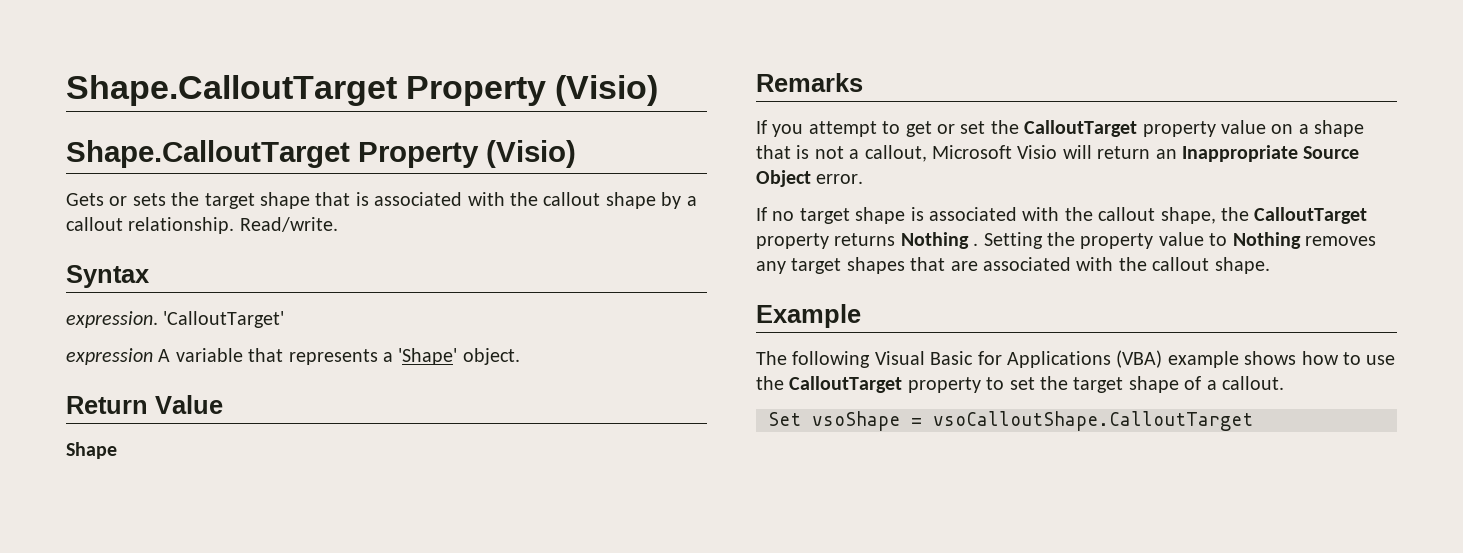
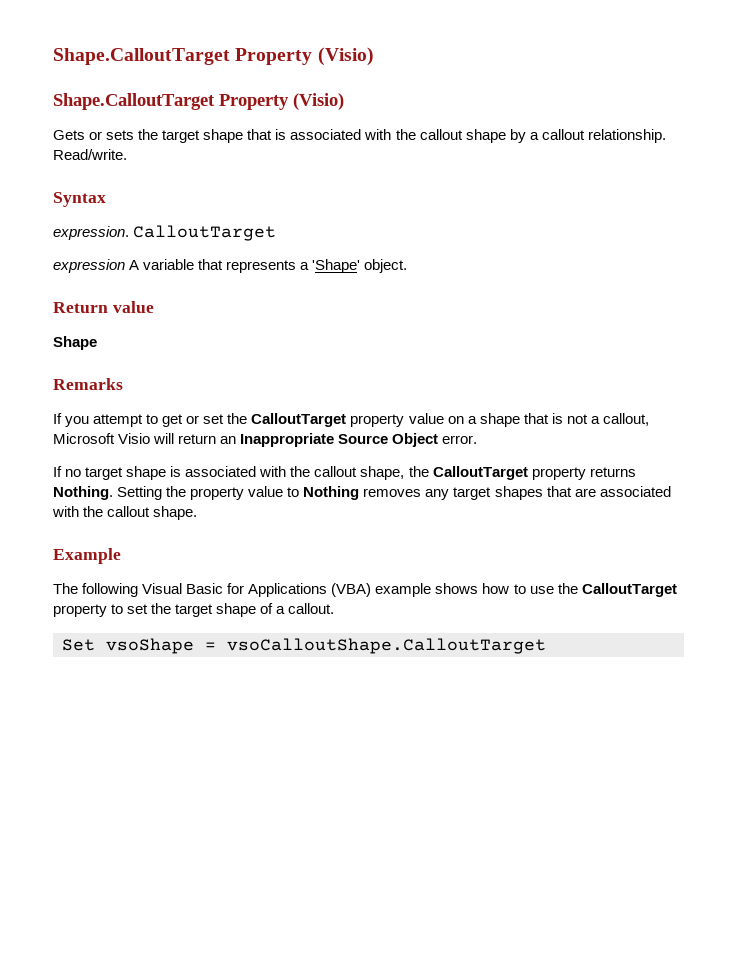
[163,311,285,328] 'CalloutTarget' -> [133,225,277,241] CalloutTarget
[155,395,223,414] Value -> [112,301,154,313] value
[900,232,979,249] Nothing . -> [53,486,113,500] Nothing.

